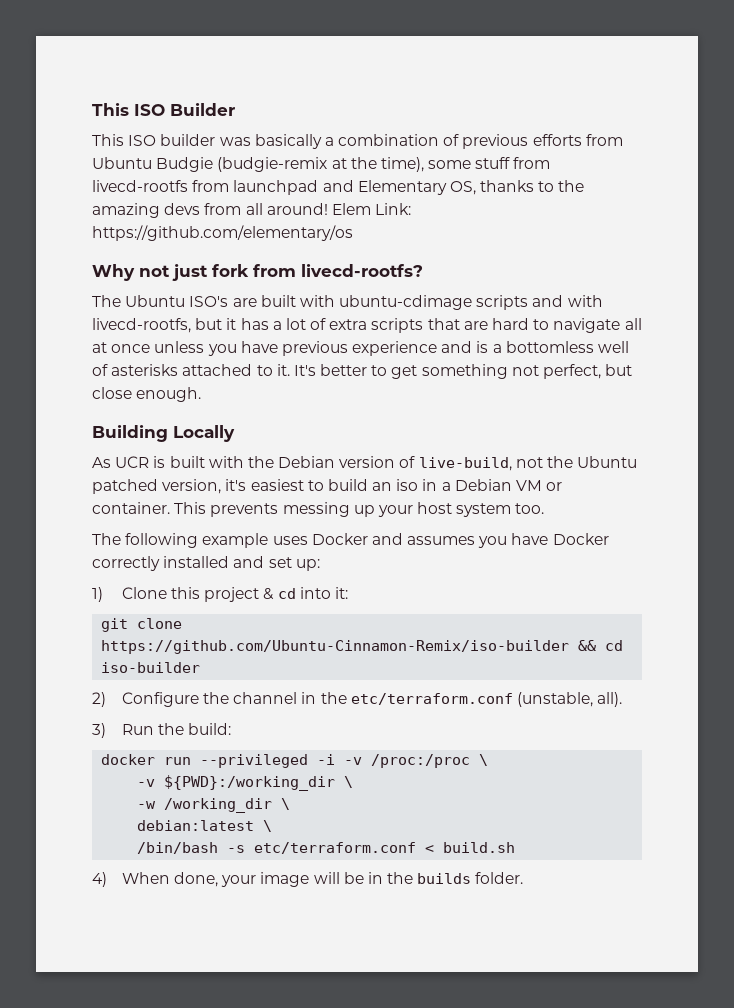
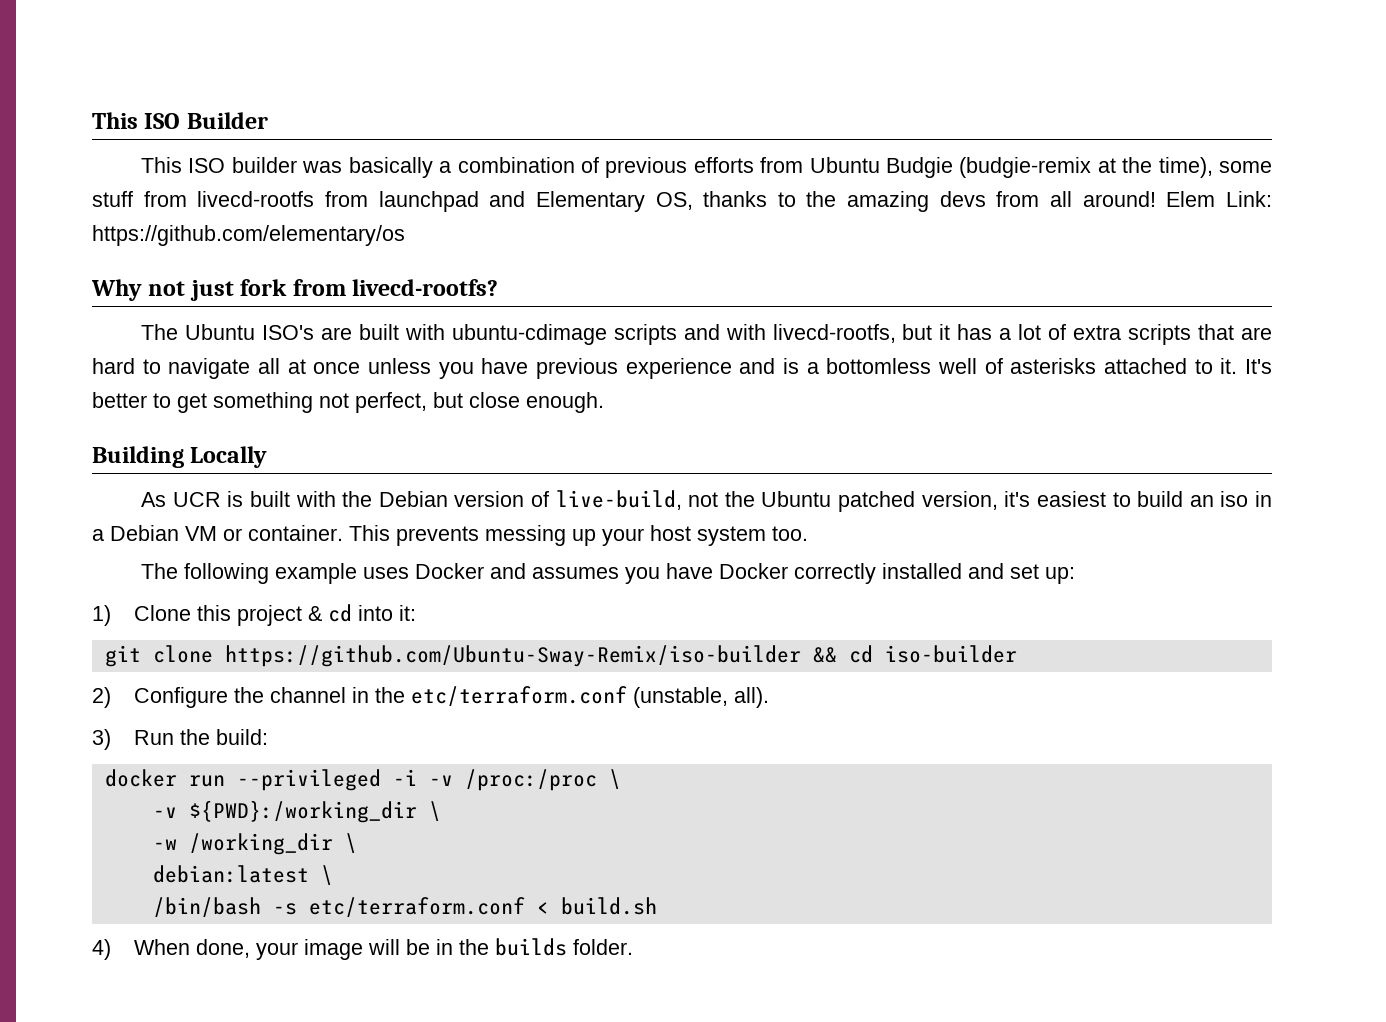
[101,640,570,654] https://github.com/Ubuntu-Cinnamon-Remix/iso-builder -> [224,645,801,667] https://github.com/Ubuntu-Sway-Remix/iso-builder

